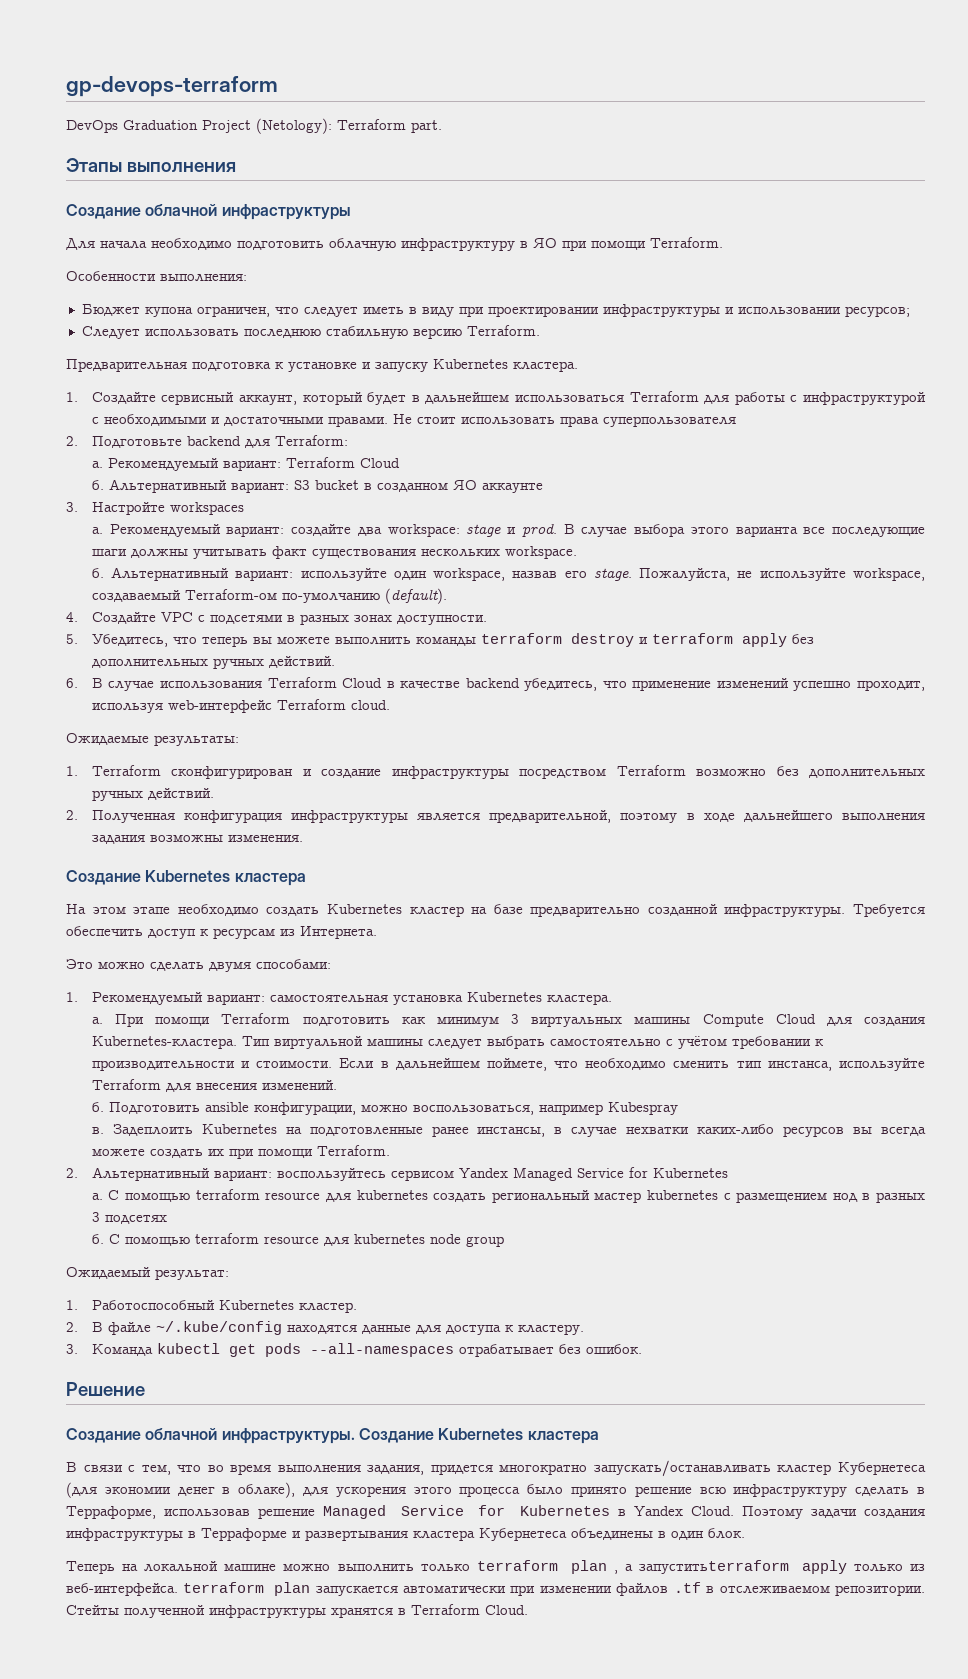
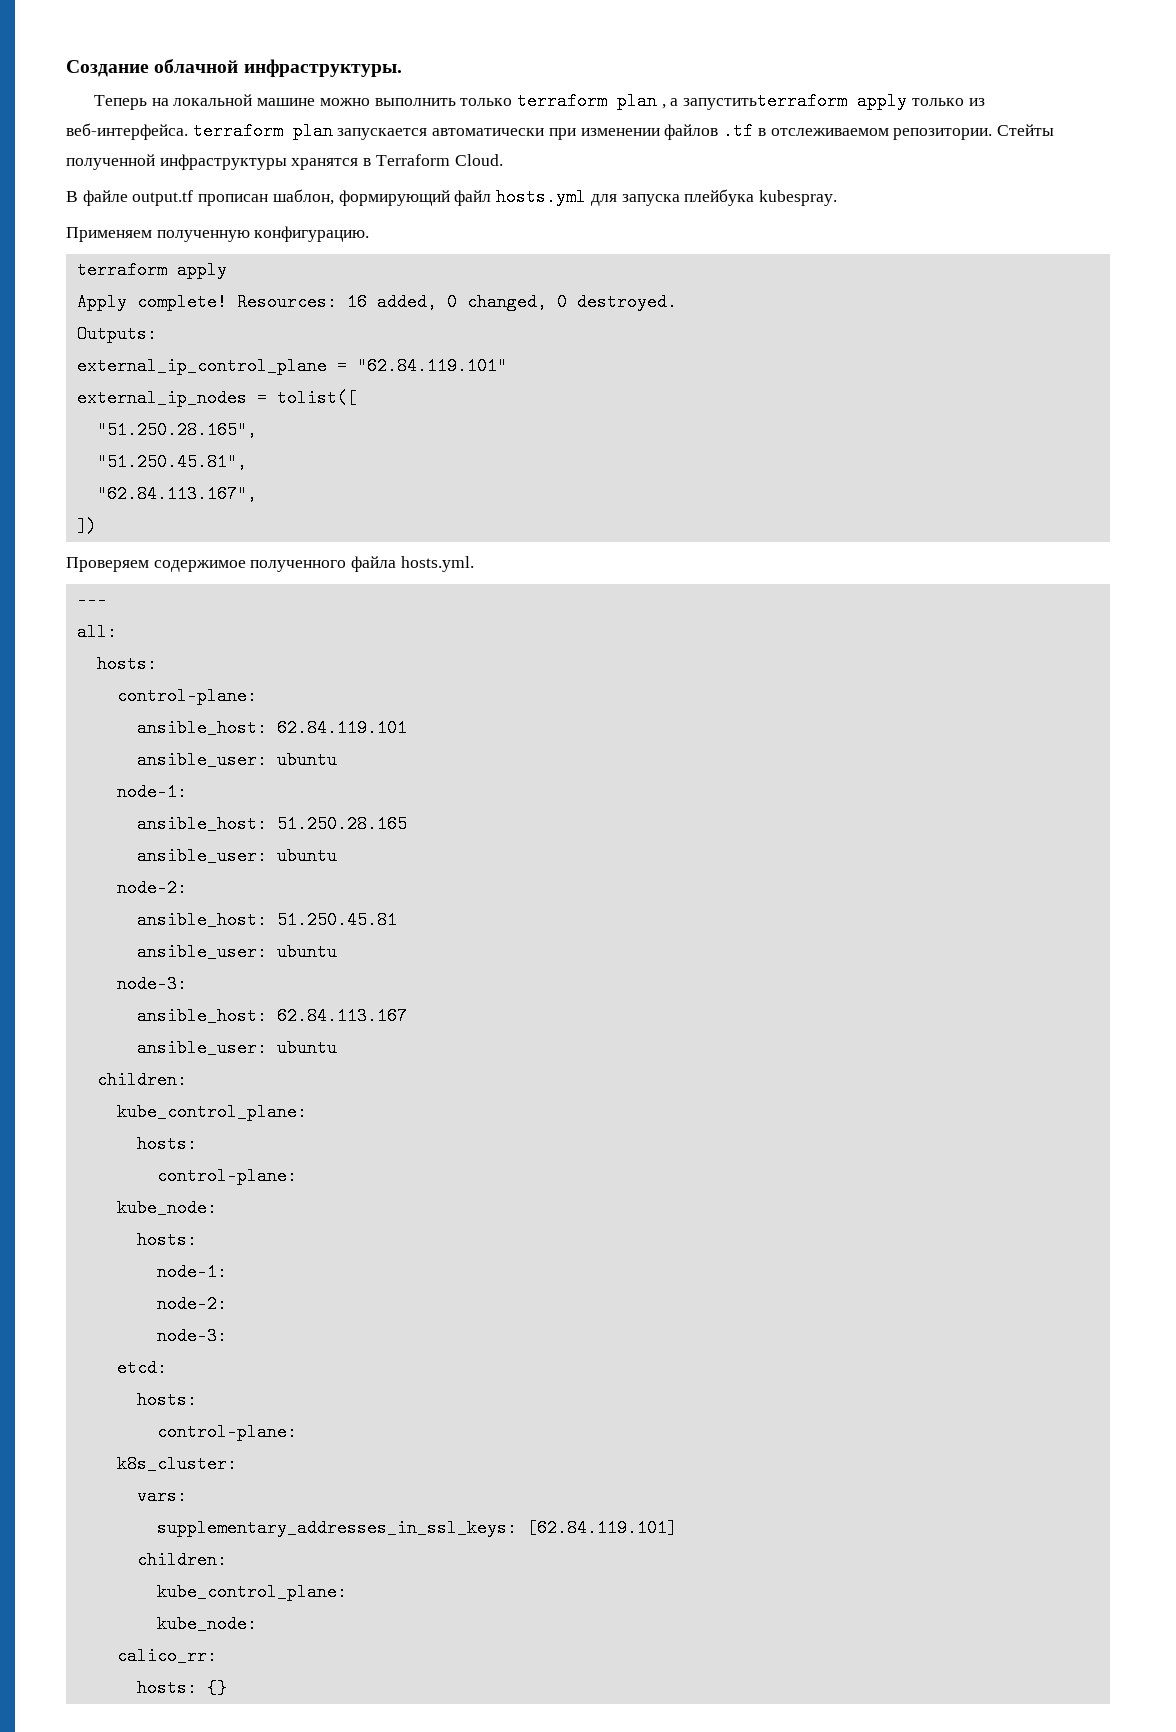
[66,76,278,97] [66,118,442,134] [66,158,236,172] [66,204,351,220] [66,237,723,251] [66,271,247,282] [81,304,910,317] [81,325,540,339] [66,359,578,372] [66,391,927,405] [91,414,736,427] [66,435,348,448] [91,457,400,471] [91,479,543,493] [66,502,244,515] [91,523,925,537] [91,546,577,559] [91,567,925,581] [91,588,447,604] [66,612,487,625] [66,633,814,647] [91,656,335,669] [66,677,926,691] [91,699,390,713] [66,733,239,746] [66,765,925,779] [91,788,214,801] [66,810,925,823] [91,835,303,844] [66,870,306,886] [66,904,926,917] [66,926,377,939] [66,959,331,972] [66,992,612,1005] [91,1013,926,1027] [91,1036,823,1049] [91,1058,926,1071] [91,1079,337,1092] [91,1102,678,1115] [91,1124,926,1137] [91,1145,390,1159] [66,1167,728,1181] [91,1189,926,1203] [91,1212,167,1224] [91,1233,504,1247] [66,1267,229,1280] [66,1300,357,1313] [66,1321,584,1335] [66,1343,642,1357] [66,1382,145,1396] [66,1428,599,1444] [66,1460,927,1477] [66,1482,925,1498] [66,1505,925,1519] [66,1528,745,1541] gp-devops-terraform // DevOps Graduation Project (Netology): Terraform part. // Этапы выполнения // Создание облачной инфраструктуры // Для начала необходимо подготовить облачную инфраструктуру в ЯО при помощи Terraform. // Особенности выполнения: // Бюджет купона ограничен, что следует иметь в виду при проектировании инфраструктуры и использовании ресурсов; // Следует использовать последнюю стабильную версию Terraform. // Предварительная подготовка к установке и запуску Kubernetes кластера. // 1. Создайте сервисный аккаунт, который будет в дальнейшем использоваться Terraform для работы с инфраструктурой с необходимыми и достаточными правами. Не стоит использовать права суперпользователя // 2. Подготовьте backend для Terraform: // а. Рекомендуемый вариант: Terraform Cloud // б. Альтернативный вариант: S3 bucket в созданном ЯО аккаунте // 3. Настройте workspaces // а. Рекомендуемый вариант: создайте два workspace: stage и prod. В случае выбора этого варианта все последующие шаги должны учитывать факт существования нескольких workspace. // б. Альтернативный вариант: используйте один workspace, назвав его stage. Пожалуйста, не используйте workspace, создаваемый Terraform-ом по-умолчанию (default). // 4. Создайте VPC с подсетями в разных зонах доступности. // 5. Убедитесь, что теперь вы можете выполнить команды terraform destroy и terraform apply без дополнительных ручных действий. // 6. В случае использования Terraform Cloud в качестве backend убедитесь, что применение изменений успешно проходит, используя web-интерфейс Terraform cloud. // Ожидаемые результаты: // 1. Terraform сконфигурирован и создание инфраструктуры посредством Terraform возможно без дополнительных ручных действий. // 2. Полученная конфигурация инфраструктуры является предварительной, поэтому в ходе дальнейшего выполнения задания возможны изменения. // Создание Kubernetes кластера // На этом этапе необходимо создать Kubernetes кластер на базе предварительно созданной инфраструктуры. Требуется обеспечить доступ к ресурсам из Интернета. // Это можно сделать двумя способами: // 1. Рекомендуемый вариант: самостоятельная установка Kubernetes кластера. // а. При помощи Terraform подготовить как минимум 3 виртуальных машины Compute Cloud для создания Kubernetes-кластера. Тип виртуальной машины следует выбрать самостоятельно с учётом требовании к производительности и стоимости. Если в дальнейшем поймете, что необходимо сменить тип инстанса, используйте Terraform для внесения изменений. // б. Подготовить ansible конфигурации, можно воспользоваться, например Kubespray // в. Задеплоить Kubernetes на подготовленные ранее инстансы, в случае нехватки каких-либо ресурсов вы всегда можете создать их при помощи Terraform. // 2. Альтернативный вариант: воспользуйтесь сервисом Yandex Managed Service for Kubernetes // а. С помощью terraform resource для kubernetes создать региональный мастер kubernetes с размещением нод в разных 3 подсетях // б. С помощью terraform resource для kubernetes node group // Ожидаемый результат: // 1. Работоспособный Kubernetes кластер. // 2. В файле ~/.kube/config находятся данные для доступа к кластеру. // 3. Команда kubectl get pods --all-namespaces отрабатывает без ошибок. // Решение // Создание облачной инфраструктуры. Создание Kubernetes кластера // В связи с тем, что во время выполнения задания, придется многократно запускать/останавливать кластер Кубернетеса (для экономии денег в облаке), для ускорения этого процесса было принято решение всю инфраструктуру сделать в Терраформе, использовав решение Managed Service for Kubernetes в Yandex Cloud. Поэтому задачи создания инфраструктуры в Терраформе и развертывания кластера Кубернетеса объединены в один блок. -> [66,59,402,77] Создание облачной инфраструктуры.
(528, 1610) none -> [66,188,837,206] [66,226,370,242] [76,261,227,279] [76,293,677,311] [76,325,157,343] [76,357,507,375] [76,389,357,407] [96,421,257,439] [96,453,247,471] [96,485,257,503] [76,517,97,535] [66,556,474,572] [76,591,107,609] [76,623,117,641] [96,655,157,673] [116,687,257,705] [136,719,407,737] [136,751,337,769] [116,783,187,801] [136,815,407,833] [136,847,337,865] [116,879,187,897] [136,911,397,929] [136,943,337,961] [116,975,187,993] [136,1007,407,1025] [136,1039,337,1057] [96,1071,187,1089] [116,1103,307,1121] [136,1135,197,1153] [156,1167,297,1185] [116,1199,217,1217] [136,1231,197,1249] [156,1263,227,1281] [156,1295,227,1313] [156,1327,227,1345] [116,1359,167,1377] [136,1391,197,1409] [156,1423,297,1441] [116,1455,237,1473] [136,1487,187,1505] [156,1519,677,1537] [136,1551,227,1569] [156,1583,347,1601] [156,1615,257,1633] [116,1647,217,1665] [136,1679,227,1697] // В файле output.tf прописан шаблон, формирующий файл hosts.yml для запуска плейбука kubespray. // Применяем полученную конфигурацию. // terraform apply // Apply complete! Resources: 16 added, 0 changed, 0 destroyed. // Outputs: // external_ip_control_plane = "62.84.119.101" // external_ip_nodes = tolist([ // "51.250.28.165", // "51.250.45.81", // "62.84.113.167", // ]) // Проверяем содержимое полученного файла hosts.yml. // --- // all: // hosts: // control-plane: // ansible_host: 62.84.119.101 // ansible_user: ubuntu // node-1: // ansible_host: 51.250.28.165 // ansible_user: ubuntu // node-2: // ansible_host: 51.250.45.81 // ansible_user: ubuntu // node-3: // ansible_host: 62.84.113.167 // ansible_user: ubuntu // children: // kube_control_plane: // hosts: // control-plane: // kube_node: // hosts: // node-1: // node-2: // node-3: // etcd: // hosts: // control-plane: // k8s_cluster: // vars: // supplementary_addresses_in_ssl_keys: [62.84.119.101] // children: // kube_control_plane: // kube_node: // calico_rr: // hosts: {}

